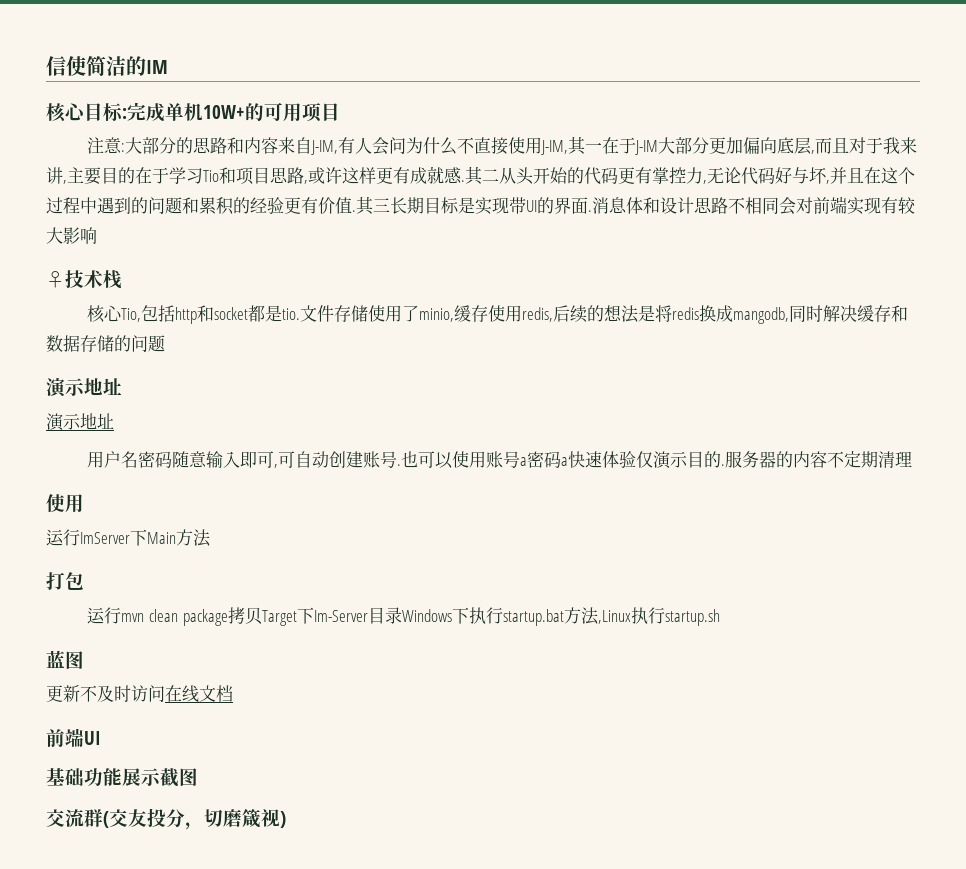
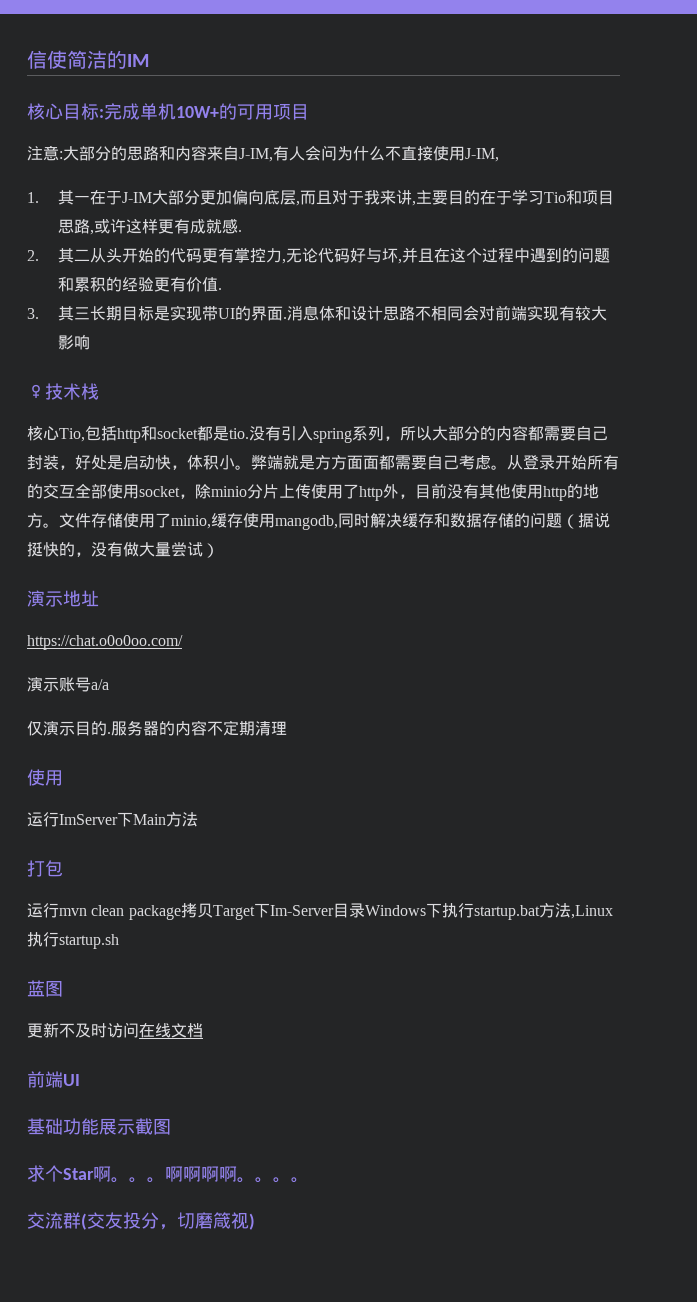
(569, 147) none -> [27,192,39,203] // 1.
(465, 181) none -> [27,250,39,261] // 2.
(356, 211) none -> [27,308,39,319] // 3.
(301, 314) none -> [249,425,608,443] [27,454,619,470] [27,483,599,501] [27,513,59,528] 没有引入spring系列，所以大部分的内容都需要自己封装，好处是启动快，体积小。弊端就是方方面面都需要自己考虑。从登录开始所有的交互全部使用socket，除minio分片上传使用了http外，目前没有其他使用http的地方。
[522,305,734,323] redis,后续的想法是将redis换成 -> (275, 520) none
[46,378,122,398] [46,413,114,431] [87,451,637,469] // 演示地址 // 演示地址 // 用户名密码随意输入即可,可自动创建账号.也可以使用账号a密码a快速体验 -> [562,512,610,529] [27,542,219,558] [27,590,99,607] [27,635,183,650] [27,677,109,692] （据说挺快的，没有做大量尝试） // 演示地址 // https://chat.o0o0oo.com/ // 演示账号a/a //
(198, 777) none -> [27,1165,309,1183] // 求个Star啊。。。啊啊啊啊。。。。

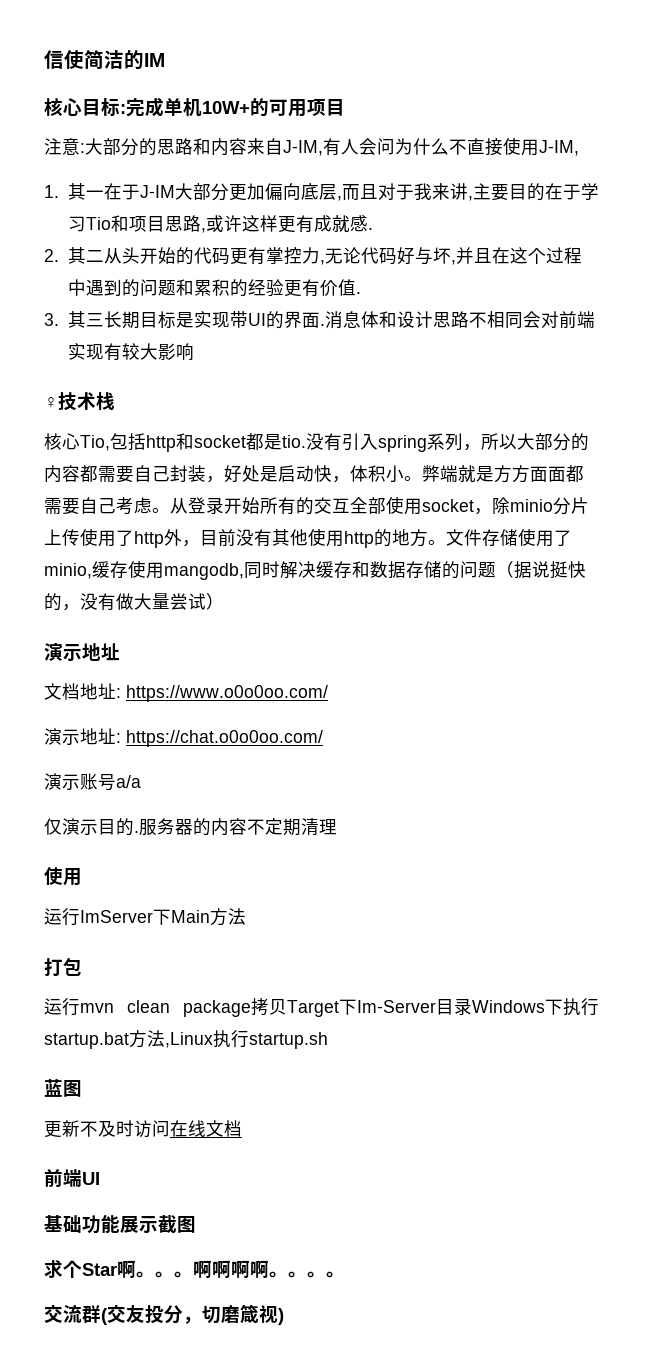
(99, 598) none -> [44,683,328,702] [44,728,121,745] 文档地址: https://www.o0o0oo.com/ // 演示地址:

